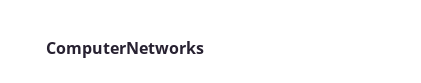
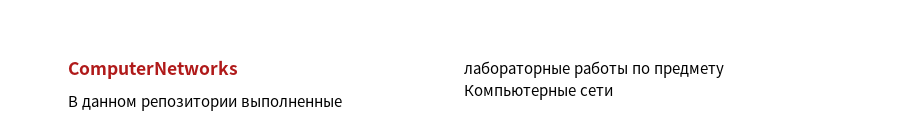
(204, 49) none -> [68,96,343,111] [464,61,725,78] [464,85,614,100] // В данном репозитории выполненные лабораторные работы по предмету Компьютерные сети

